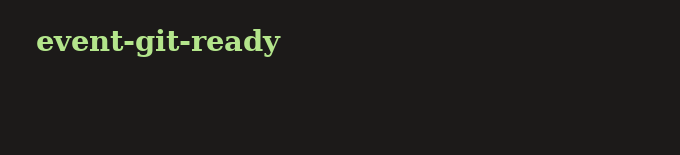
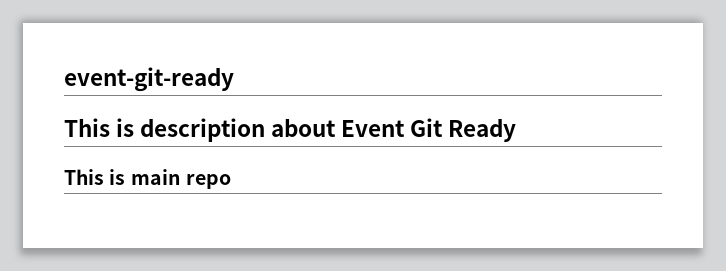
(281, 43) none -> [64,118,517,142] [64,169,231,189] // This is description about Event Git Ready // This is main repo

